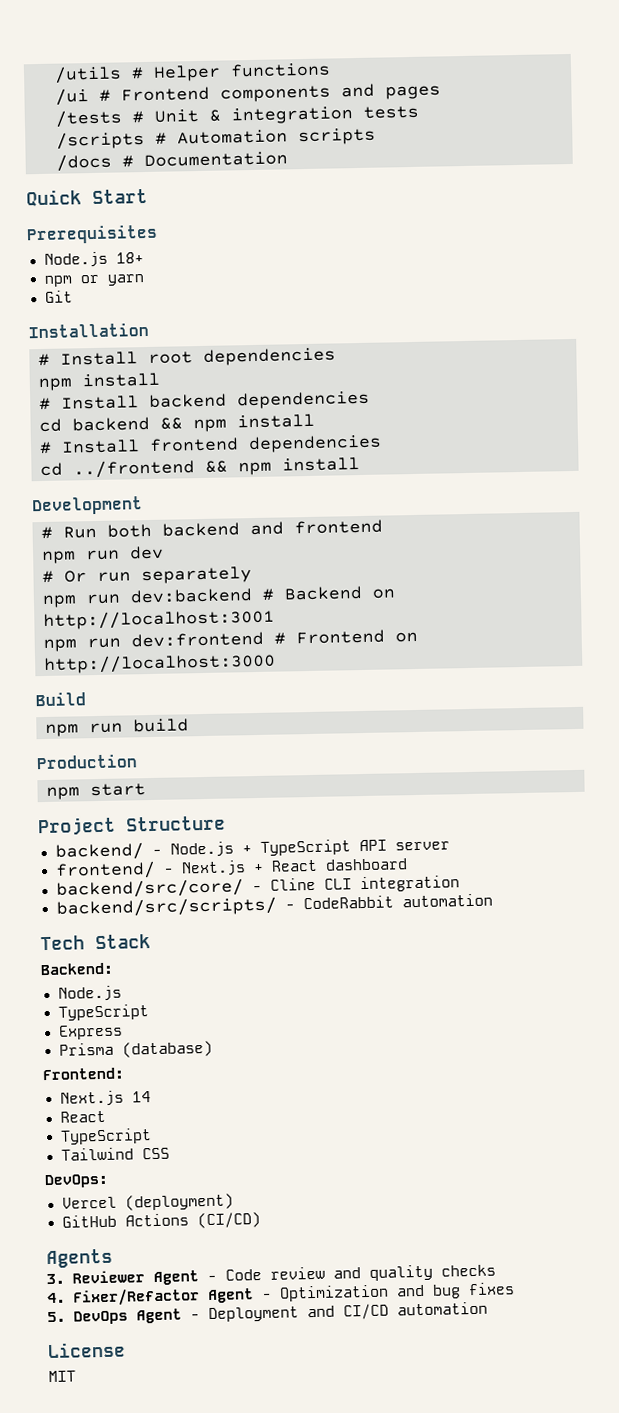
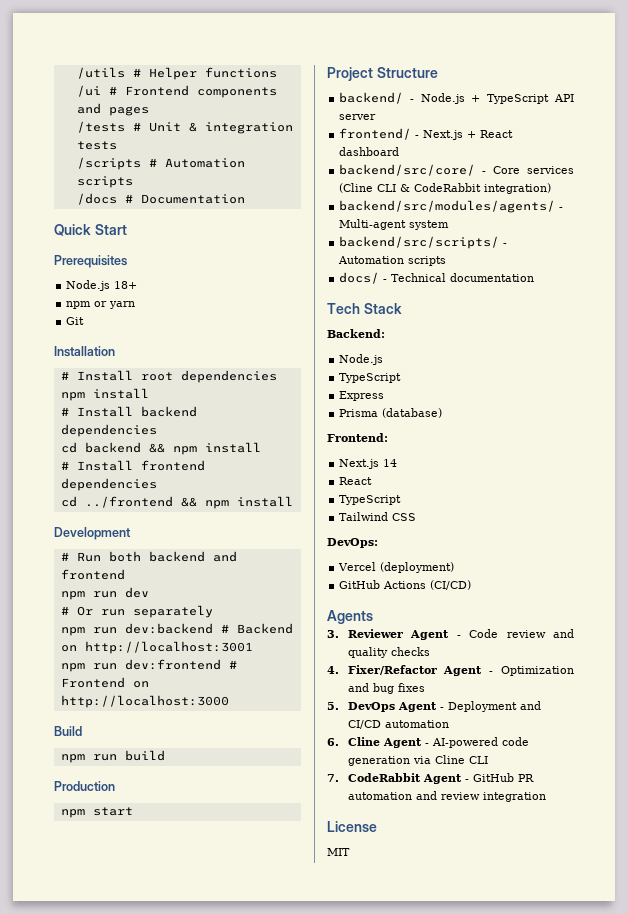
[269,875,460,893] [55,893,493,918] Cline CLI integration // backend/src/scripts/ - CodeRabbit automation -> [493,166,574,174] [339,183,552,194] [339,200,564,213] [339,219,450,230] [339,236,508,249] [338,256,447,266] [339,272,535,284] Core services (Cline CLI & CodeRabbit integration) // backend/src/modules/agents/ - Multi-agent system // backend/src/scripts/ - Automation scripts // docs/ - Technical documentation
(488, 1308) none -> [327,737,529,748] [347,755,488,766] [327,773,534,784] [347,791,546,802] // 6. Cline Agent - AI-powered code generation via Cline CLI // 7. CodeRabbit Agent - GitHub PR automation and review integration

